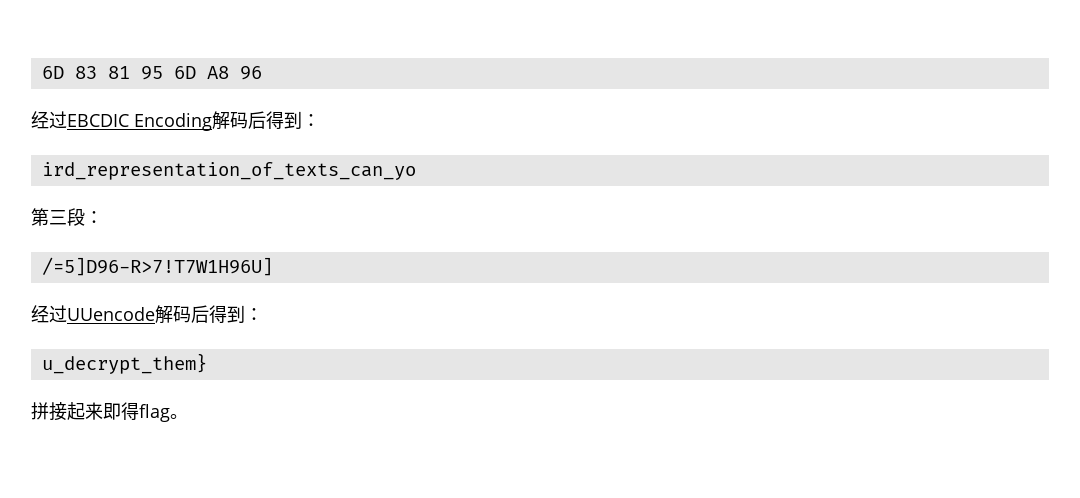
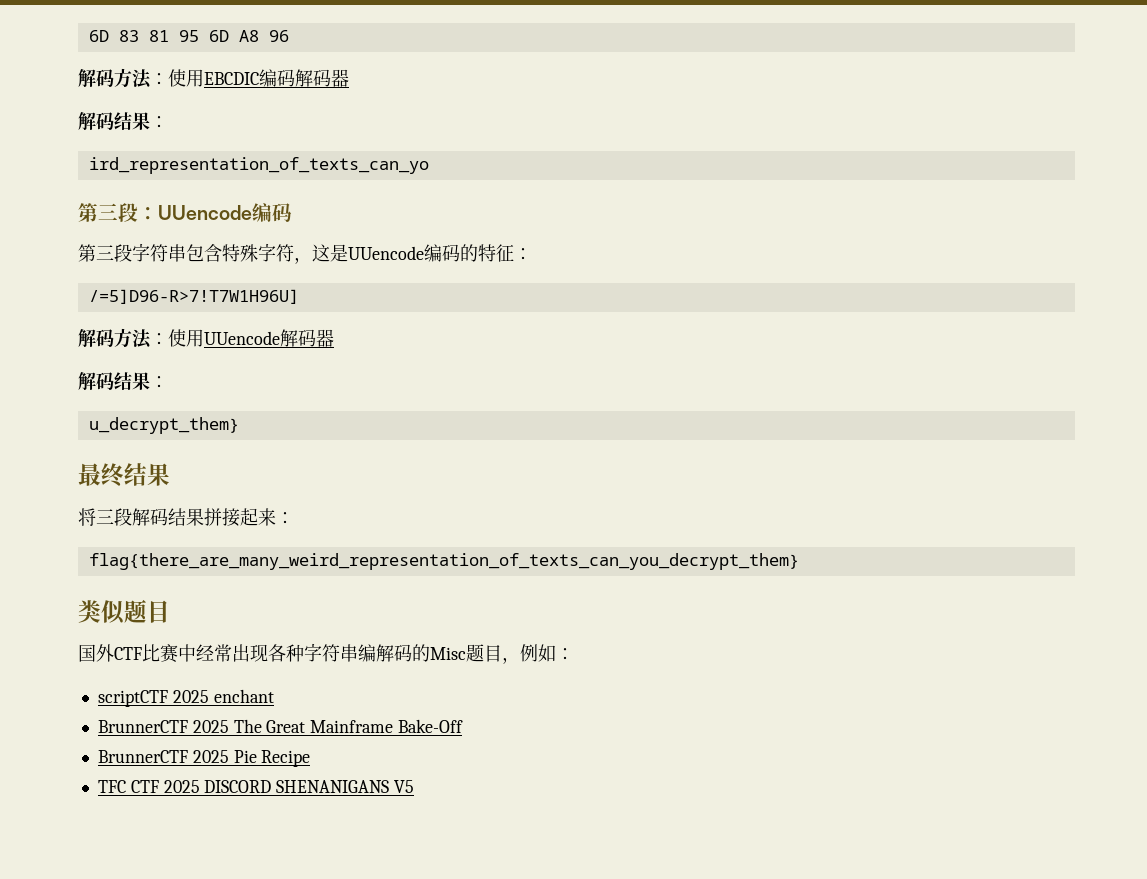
[31,111,320,131] [41,162,416,180] [31,208,103,226] [41,257,273,276] [31,305,263,324] [41,353,207,374] [31,402,188,422] 经过EBCDIC Encoding解码后得到： // ird_representation_of_texts_can_yo // 第三段： // /=5]D96-R>7!T7W1H96U] // 经过UUencode解码后得到： // u_decrypt_them} // 拼接起来即得flag。 -> [78,68,349,89] [78,112,168,131] [88,157,429,174] [78,203,292,222] [78,243,532,264] [88,289,299,304] [78,328,334,349] [78,372,168,391] [88,417,239,434] [78,463,170,487] [78,508,294,527] [88,553,799,570] [78,599,170,624] [78,643,574,664] [97,689,274,707] [97,719,464,733] [97,750,311,767] [97,780,415,793] 解码方法：使用EBCDIC编码解码器 // 解码结果： // ird_representation_of_texts_can_yo // 第三段：UUencode编码 // 第三段字符串包含特殊字符，这是UUencode编码的特征： // /=5]D96-R>7!T7W1H96U] // 解码方法：使用UUencode解码器 // 解码结果： // u_decrypt_them} // 最终结果 // 将三段解码结果拼接起来： // flag{there_are_many_weird_representation_of_texts_can_you_decrypt_them} // 类似题目 // 国外CTF比赛中经常出现各种字符串编解码的Misc题目，例如： // scriptCTF 2025 enchant // BrunnerCTF 2025 The Great Mainframe Bake-Off // BrunnerCTF 2025 Pie Recipe // TFC CTF 2025 DISCORD SHENANIGANS V5

